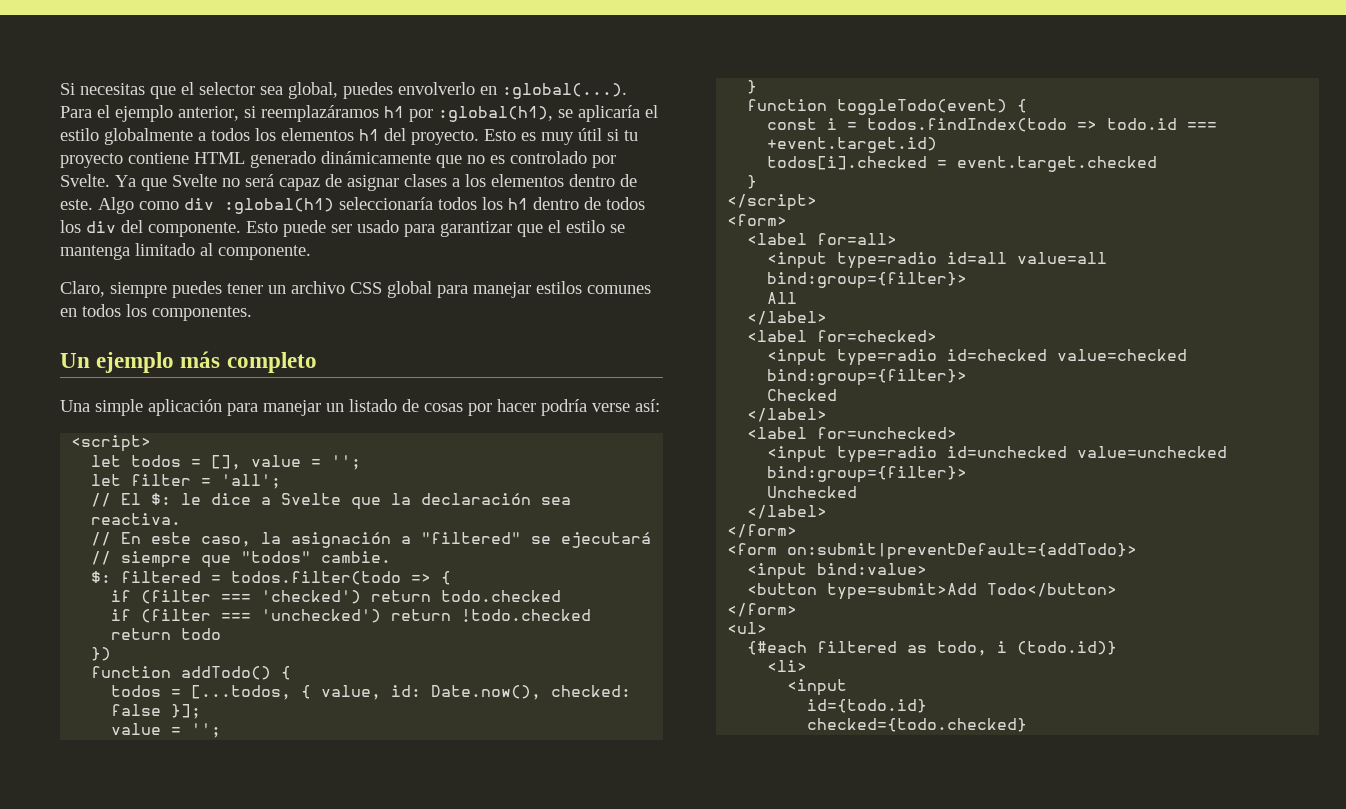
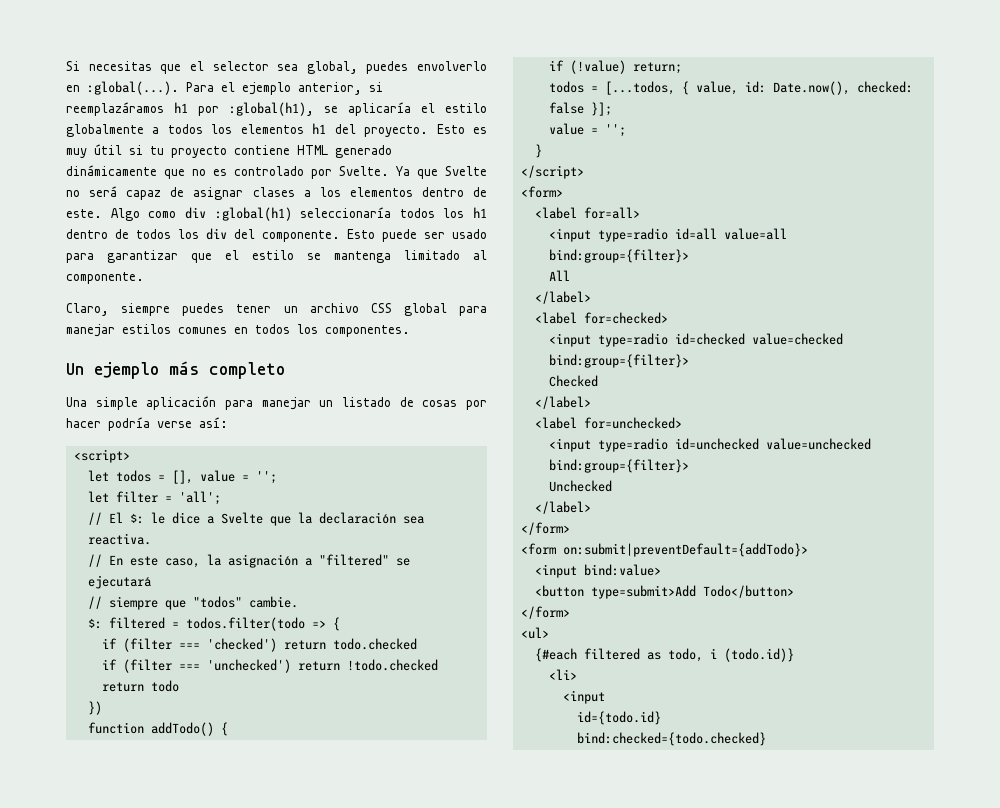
(292, 673) none -> [548,60,682,74] // if (!value) return;
[747,99,1028,115] [767,118,1218,132] [767,137,938,153] [767,156,1158,172] [747,175,758,189] // function toggleTodo(event) { // const i = todos.findIndex(todo => todo.id === +event.target.id) // todos[i].checked = event.target.checked // } -> (542, 151) none
[807,718,1028,732] checked={todo.checked} -> [576,732,766,746] bind:checked={todo.checked}

